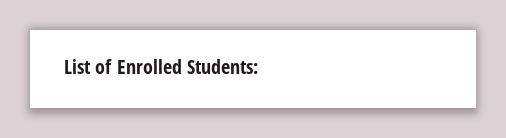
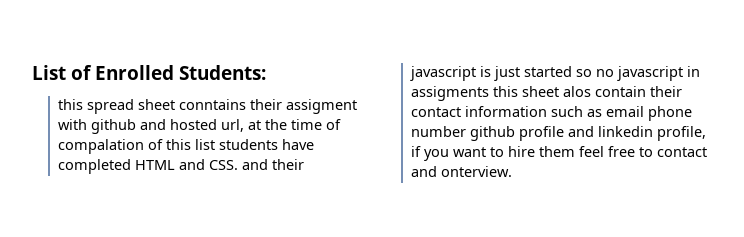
(259, 66) none -> [58,99,358,114] [58,119,342,134] [58,139,315,154] [58,159,305,174] [410,66,701,81] [411,86,683,101] [411,106,693,121] [411,126,707,141] [411,146,708,161] [411,166,513,177] // this spread sheet conntains their assigment with github and hosted url, at the time of compalation of this list students have completed HTML and CSS. and their javascript is just started so no javascript in assigments this sheet alos contain their contact information such as email phone number github profile and linkedin profile, if you want to hire them feel free to contact and onterview.

